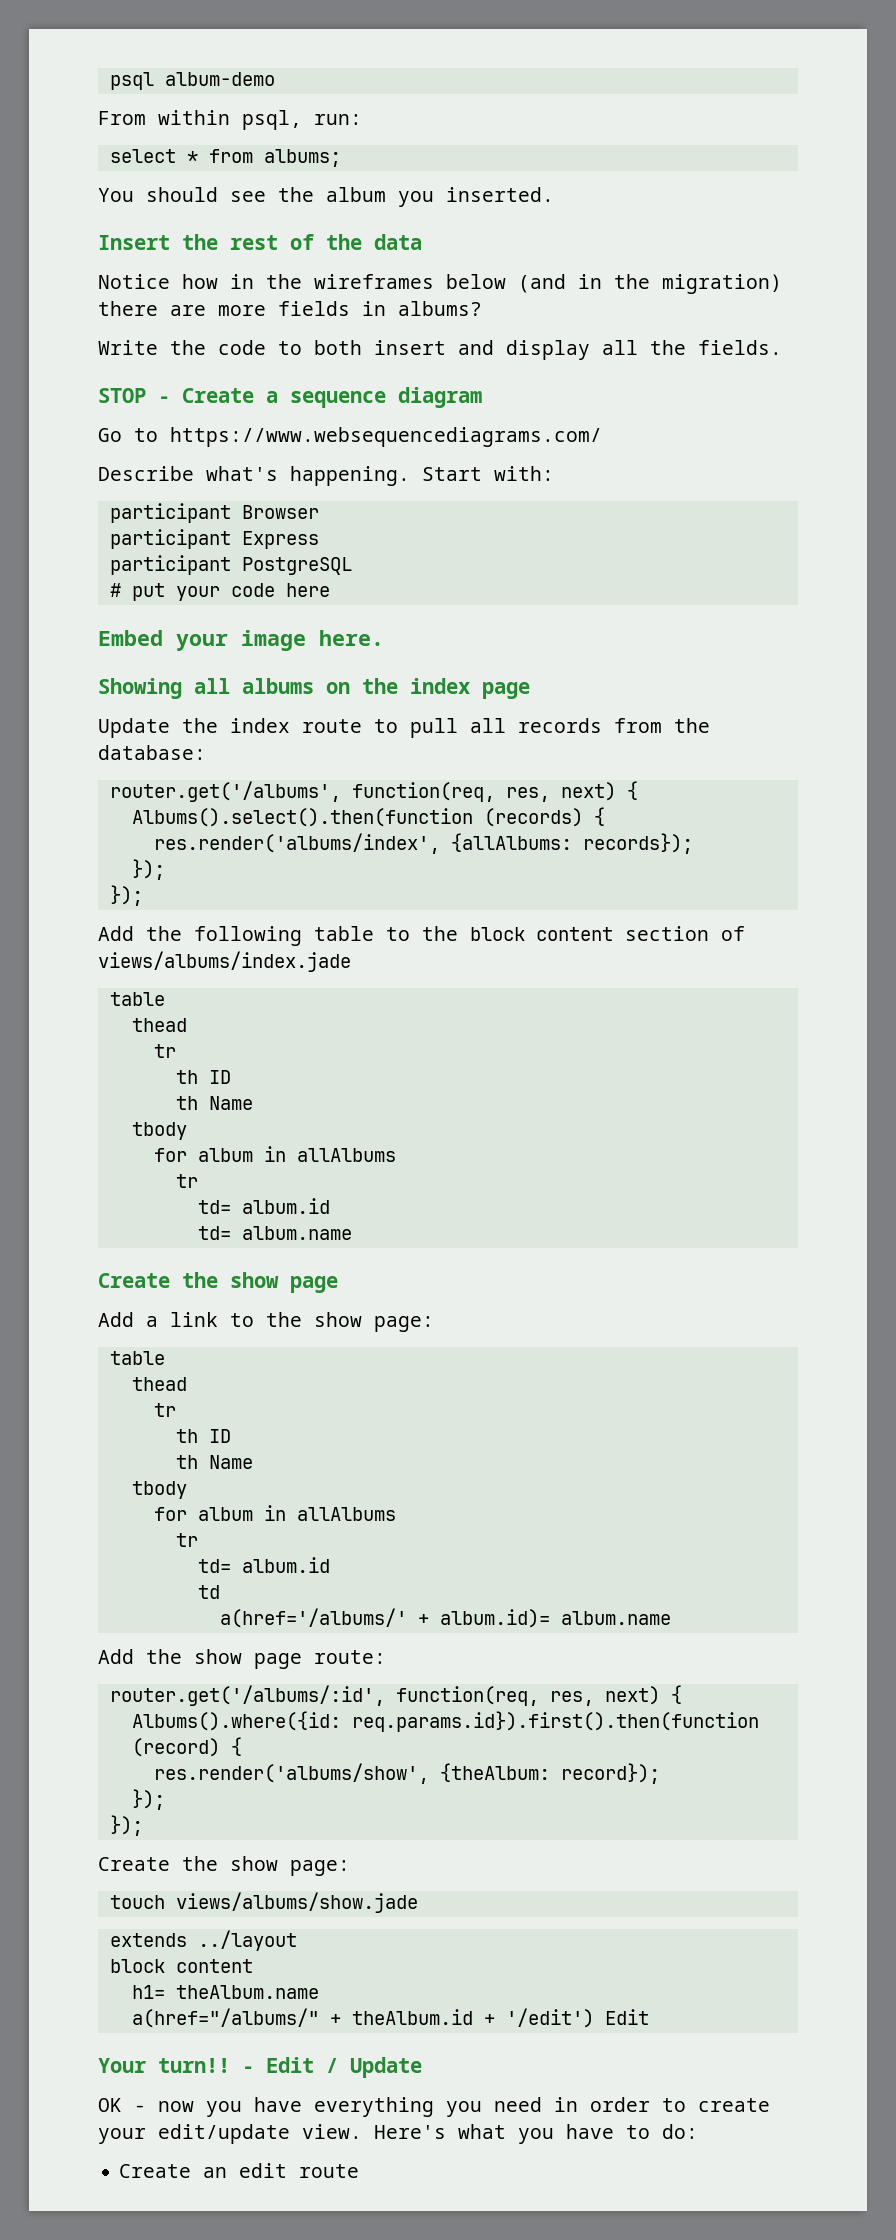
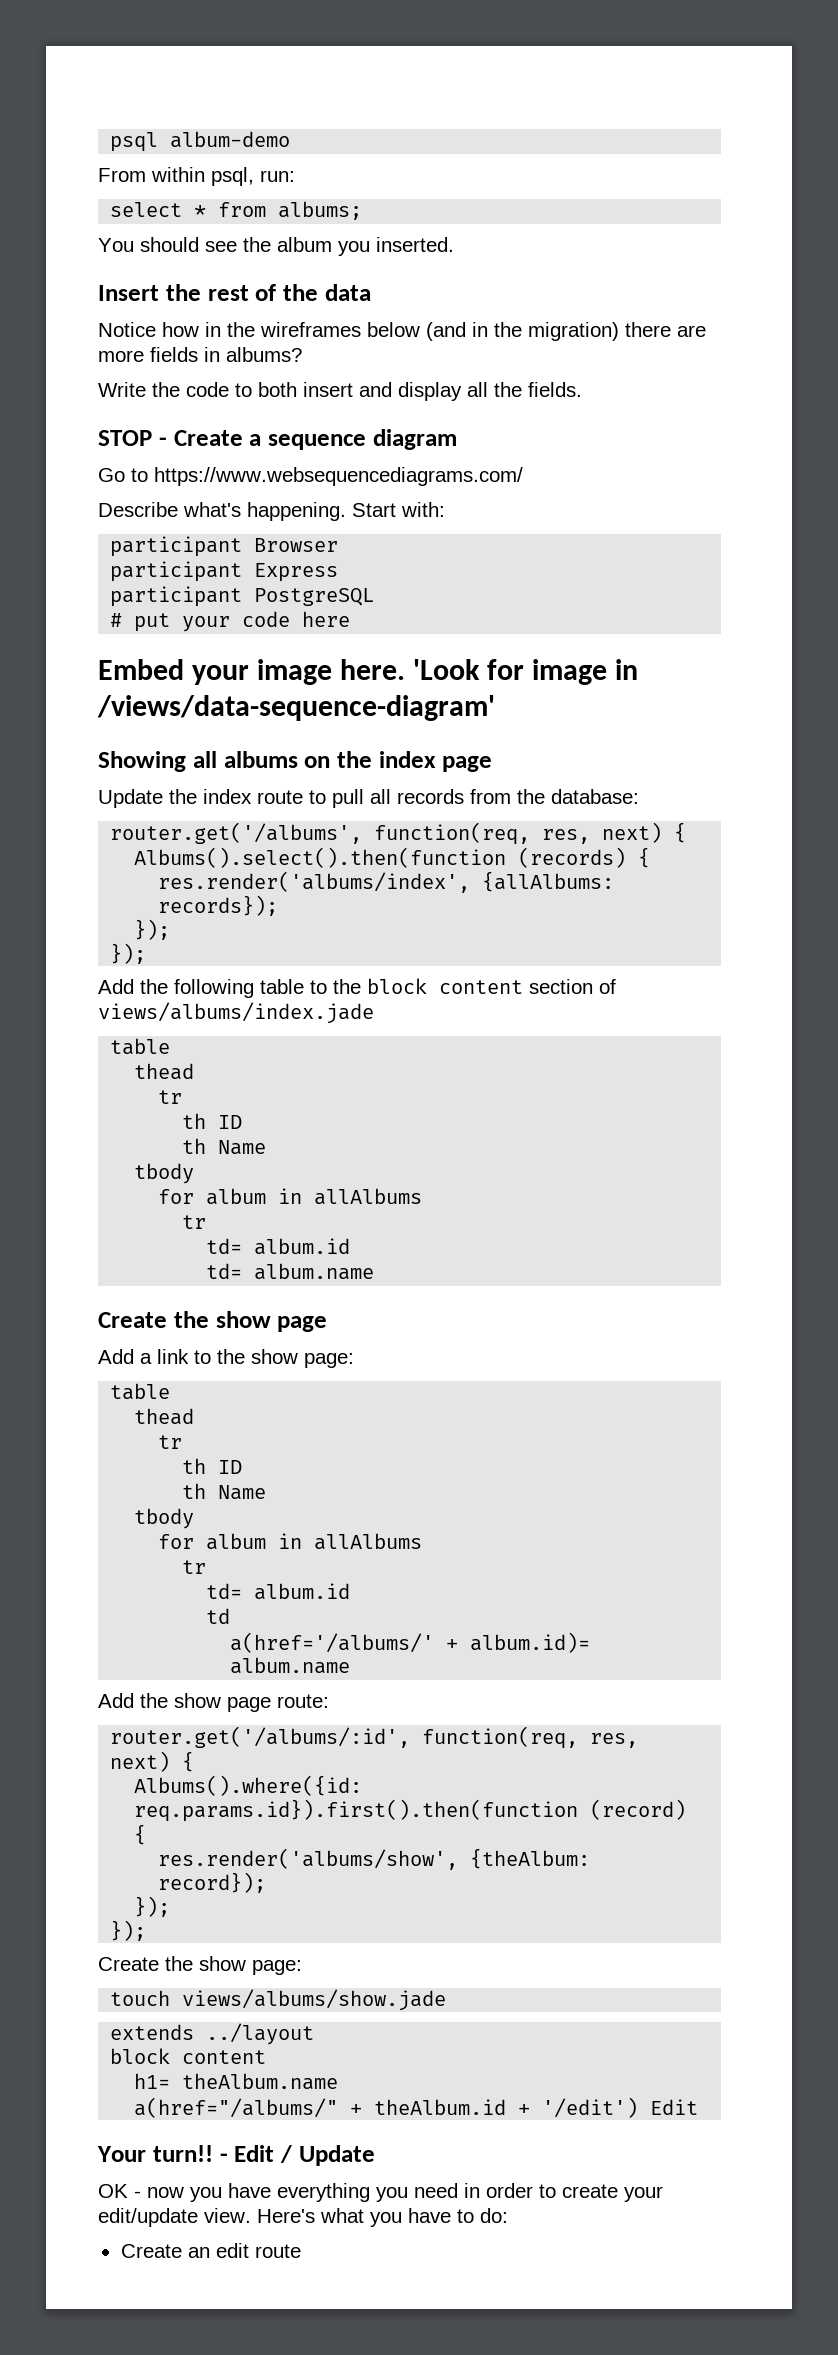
(384, 638) none -> [412,659,638,685] [97,695,495,721] 'Look for image in /views/data-sequence-diagram'

